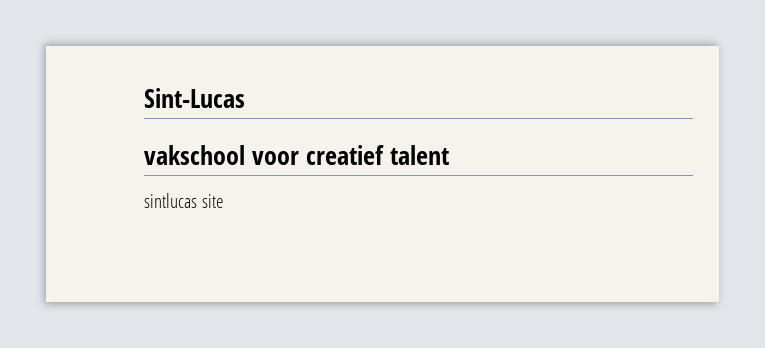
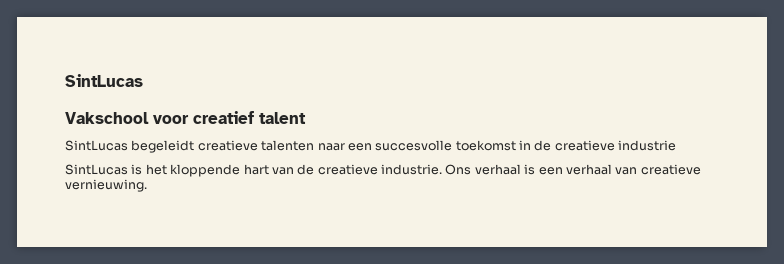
[144,88,245,108] [144,145,245,165] Sint-Lucas // vakschool -> [65,74,143,87] [65,112,149,124] SintLucas // Vakschool
[144,193,223,208] sintlucas site -> [65,140,677,153] [65,164,701,177] [65,179,147,192] SintLucas begeleidt creatieve talenten naar een succesvolle toekomst in de creatieve industrie // SintLucas is het kloppende hart van de creatieve industrie. Ons verhaal is een verhaal van creatieve vernieuwing.

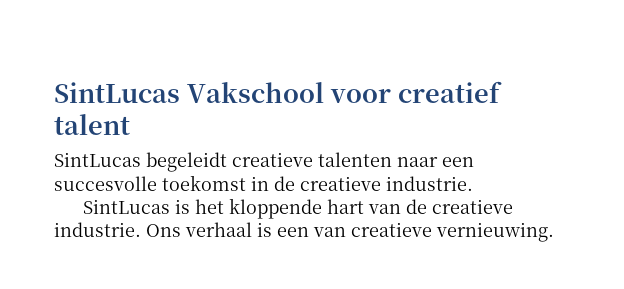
[65,74,143,87] SintLucas // -> [54,82,180,103] SintLucas
[618,140,677,151] industrie -> [386,176,473,191] industrie.
[565,164,612,175] verhaal -> (309, 232) none

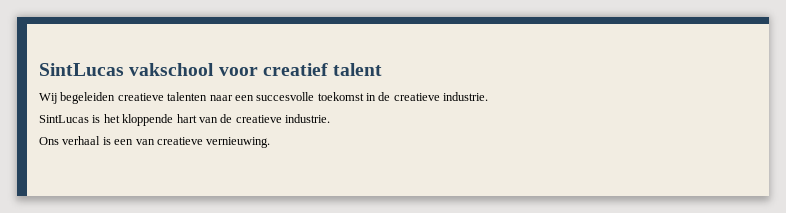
[54,82,324,103] SintLucas Vakschool -> [39,63,215,76] SintLucas vakschool
[54,152,227,172] SintLucas begeleidt -> [39,92,116,104] Wij begeleiden
(141, 229) none -> (330, 118) //

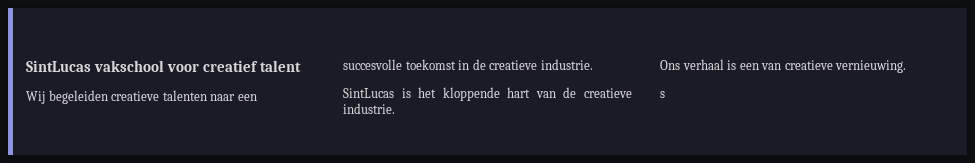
(271, 142) none -> [660,91,665,98] // s

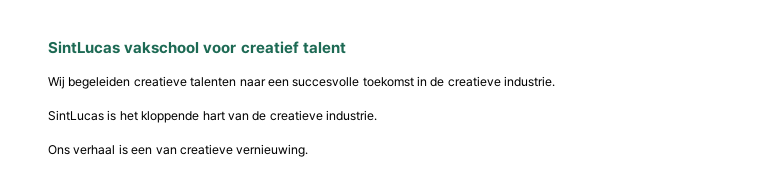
[660,91,665,98] // s -> (309, 150) none

